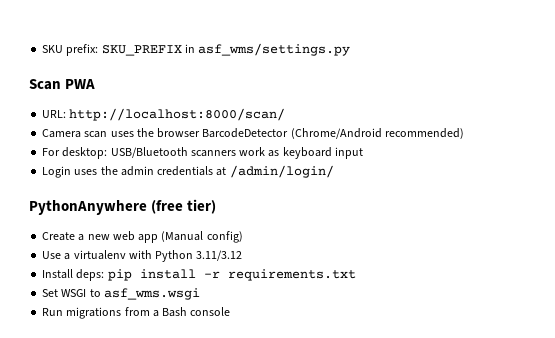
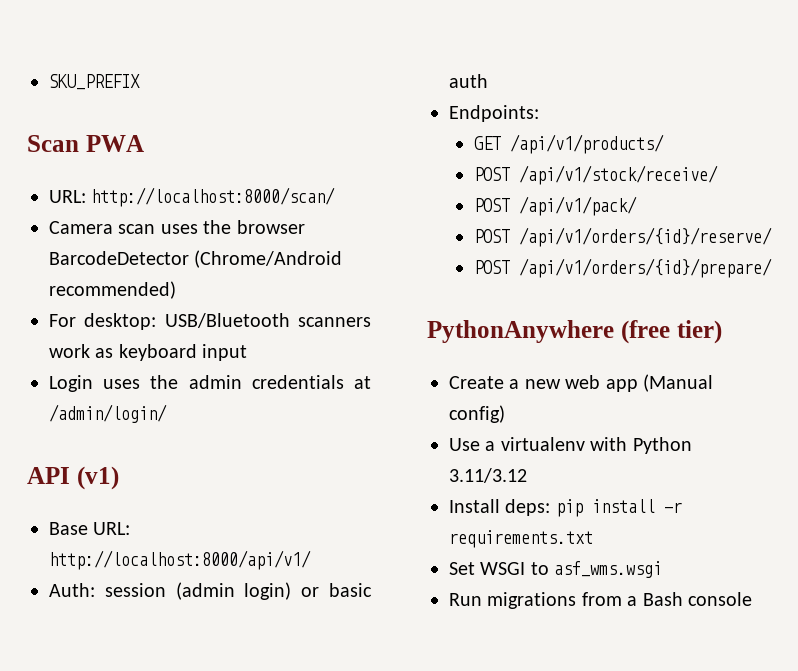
[42,44,99,56] SKU prefix: -> (49, 82) none
[184,43,351,56] in asf_wms/settings.py -> (140, 82) none
(334, 171) none -> [27,466,119,490] [49,522,131,535] [49,550,311,570] [49,582,373,600] [449,74,488,88] [449,105,539,122] [473,134,664,154] [473,165,718,185] [473,196,637,216] [473,227,772,247] [473,258,772,278] // API (v1) // Base URL: http://localhost:8000/api/v1/ // Auth: session (admin login) or basic auth // Endpoints: // GET /api/v1/products/ // POST /api/v1/stock/receive/ // POST /api/v1/pack/ // POST /api/v1/orders/{id}/reserve/ // POST /api/v1/orders/{id}/prepare/

